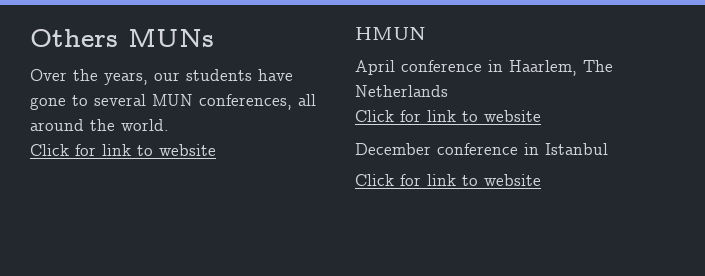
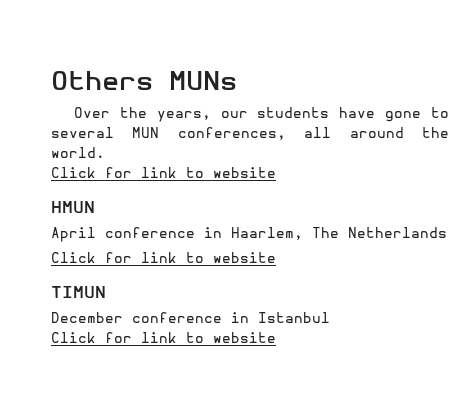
(541, 116) none -> [51,286,106,298] // TIMUN

